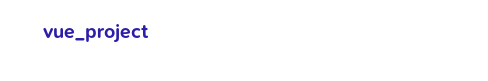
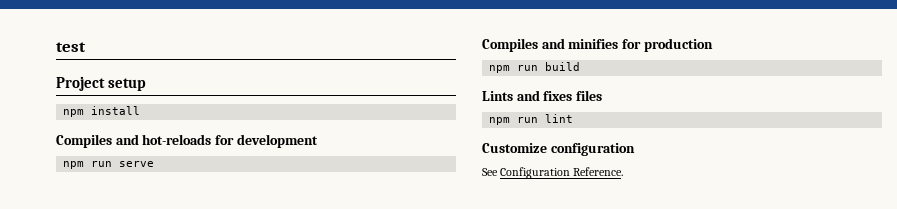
[43,24,149,43] vue_project -> [56,42,86,52] [56,76,147,91] [63,106,141,117] [56,134,318,148] [63,161,155,169] [482,38,713,52] [489,62,581,73] [482,90,602,101] [489,114,574,125] [482,143,635,156] [482,167,624,179] test // Project setup // npm install // Compiles and hot-reloads for development // npm run serve // Compiles and minifies for production // npm run build // Lints and fixes files // npm run lint // Customize configuration // See Configuration Reference.

